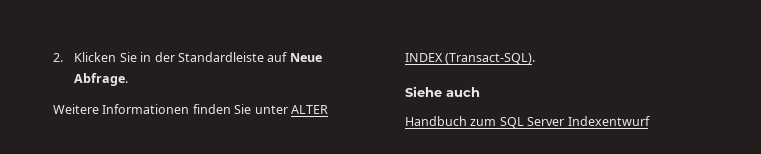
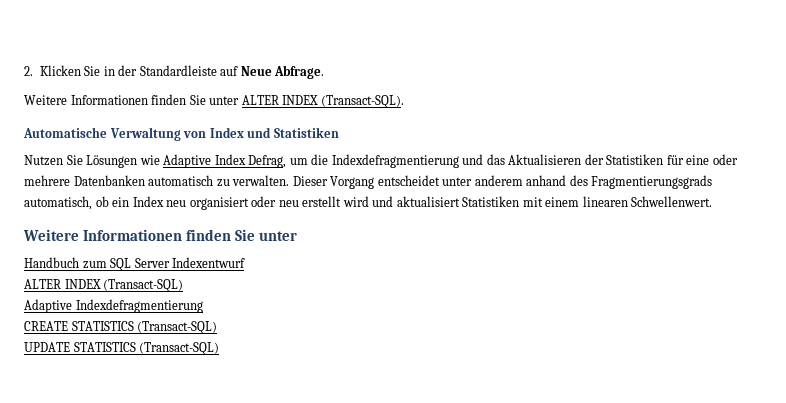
[405,86,480,97] Siehe auch -> [23,127,339,141] [24,154,738,168] [24,175,713,189] [24,196,713,210] [23,229,297,241] Automatische Verwaltung von Index und Statistiken // Nutzen Sie Lösungen wie Adaptive Index Defrag, um die Indexdefragmentierung und das Aktualisieren der Statistiken für eine oder mehrere Datenbanken automatisch zu verwalten. Dieser Vorgang entscheidet unter anderem anhand des Fragmentierungsgrads automatisch, ob ein Index neu organisiert oder neu erstellt wird und aktualisiert Statistiken mit einem linearen Schwellenwert. // Weitere Informationen finden Sie unter
(650, 121) none -> [24,279,184,292] [24,299,203,313] [24,321,218,334] [24,342,220,355] // ALTER INDEX (Transact-SQL) // Adaptive Indexdefragmentierung // CREATE STATISTICS (Transact-SQL) // UPDATE STATISTICS (Transact-SQL)

